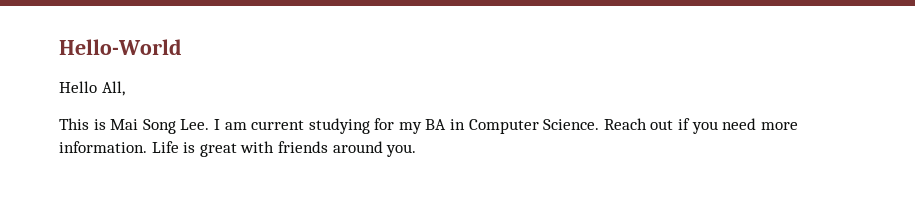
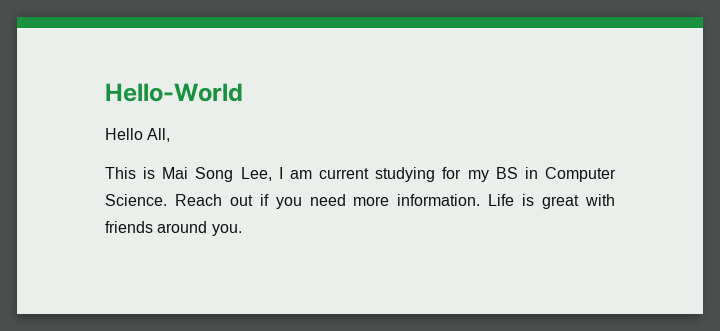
[180,119,210,130] Lee. -> [240,167,272,181] Lee,
[425,119,447,130] BA -> [495,167,518,179] BS

